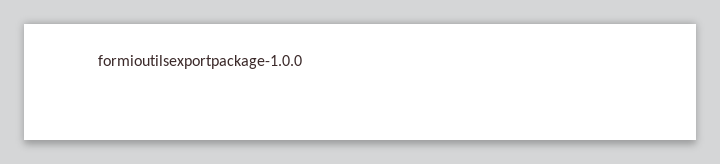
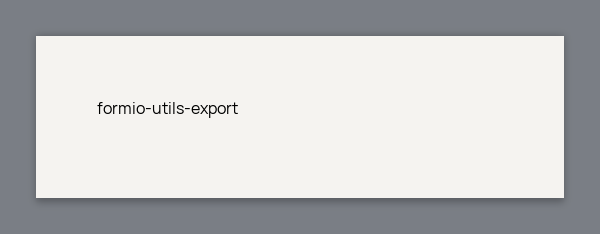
[98,55,302,69] formioutilsexportpackage-1.0.0 -> [97,102,238,118] formio-utils-export

